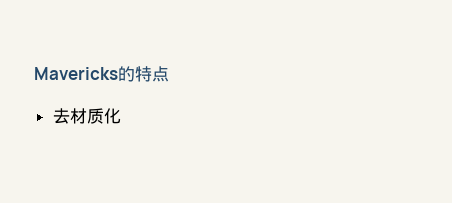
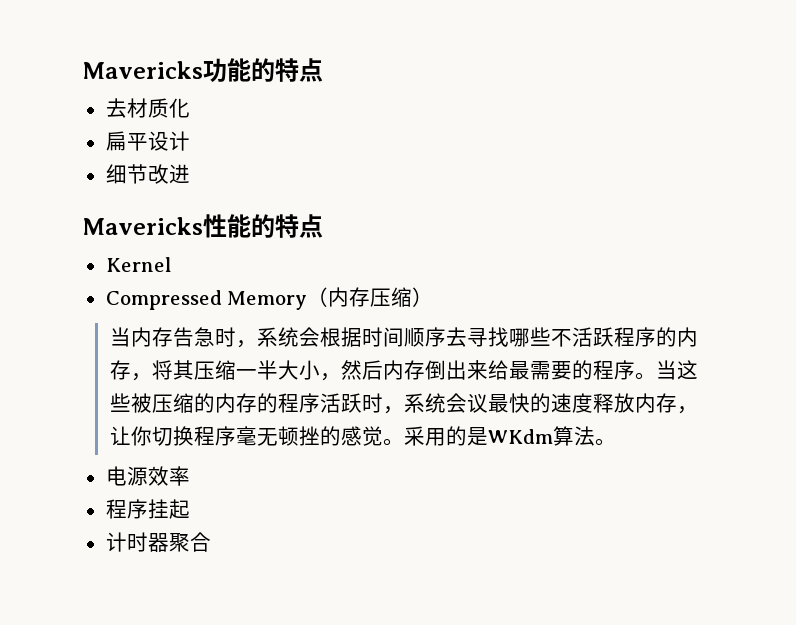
[34,67,118,80] Mavericks -> [83,58,251,82] Mavericks功能
(121, 116) none -> [105,131,190,151] [105,164,190,184] [83,214,323,238] [105,257,171,272] [105,287,434,310] [109,327,698,348] [109,360,698,381] [109,393,698,414] [109,426,616,446] [105,466,190,486] [105,499,190,519] [105,532,211,552] // 扁平设计 // 细节改进 // Mavericks性能的特点 // Kernel // Compressed Memory（内存压缩） // 当内存告急时，系统会根据时间顺序去寻找哪些不活跃程序的内存，将其压缩一半大小，然后内存倒出来给最需要的程序。当这些被压缩的内存的程序活跃时，系统会议最快的速度释放内存，让你切换程序毫无顿挫的感觉。采用的是WKdm算法。 // 电源效率 // 程序挂起 // 计时器聚合

